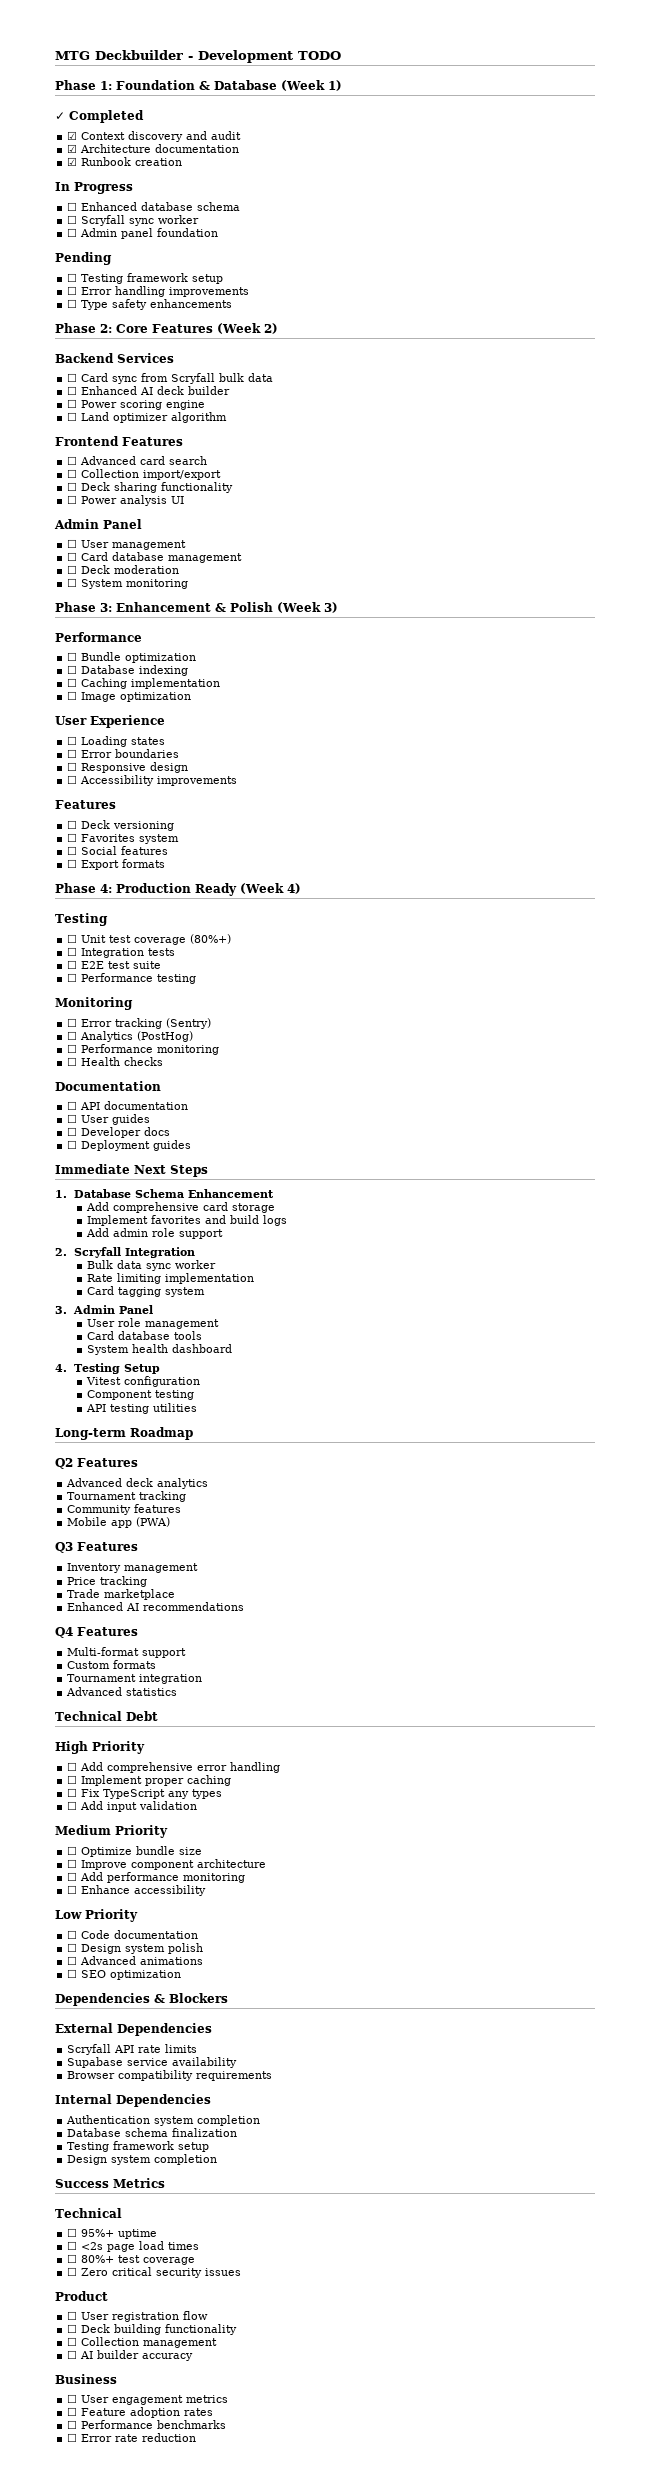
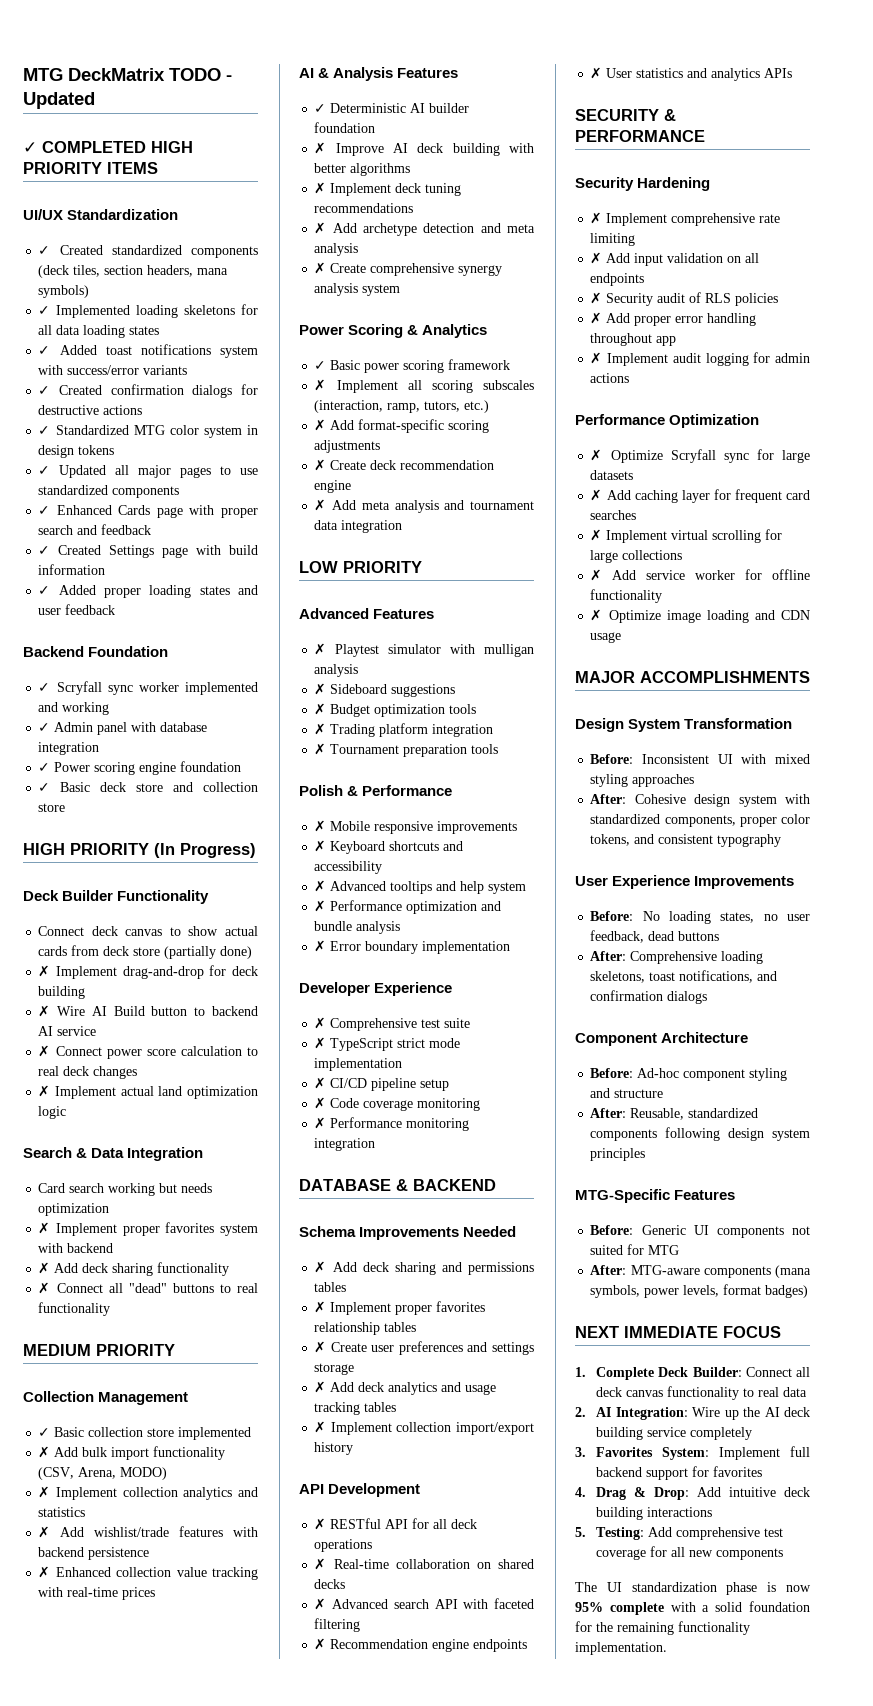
[55,50,341,63] [55,80,342,91] [55,110,144,123] [67,131,242,142] [67,144,240,153] [67,157,183,166] [55,182,133,194] [67,202,241,211] [67,215,200,226] [67,228,219,239] [55,252,112,265] [67,273,224,284] [67,286,250,297] [67,299,233,310] [55,323,278,334] [55,353,174,363] [67,373,274,384] [67,386,231,395] [67,399,206,410] [67,412,228,423] [55,436,183,446] [67,456,208,465] [67,469,222,480] [67,482,234,493] [67,495,185,506] [54,519,142,529] [67,539,187,550] [67,552,243,563] [67,565,180,574] [67,578,189,589] [55,602,338,613] [55,632,142,642] [67,652,197,663] [67,665,189,676] [67,678,221,689] [67,691,192,702] [55,715,165,728] [67,736,166,747] [67,749,180,758] [67,762,189,773] [67,775,238,786] [55,800,116,809] [67,820,175,831] [67,833,180,844] [67,846,169,855] [67,859,166,870] [55,883,301,896] [55,913,108,926] [67,934,232,945] [67,947,176,958] [67,960,162,969] [67,973,197,984] [55,997,133,1010] [67,1018,212,1029] [67,1031,194,1042] [67,1044,220,1055] [67,1057,164,1066] [55,1081,161,1091] [67,1101,189,1110] [67,1114,151,1125] [67,1127,171,1138] [67,1140,192,1151] [55,1164,208,1177] [55,1189,275,1198] [85,1202,275,1213] [86,1215,287,1226] [85,1228,223,1239] [55,1247,196,1258] [86,1260,216,1271] [86,1273,254,1284] [86,1286,205,1297] [55,1305,154,1314] [86,1318,219,1329] [86,1331,202,1340] [86,1344,232,1355] [55,1363,161,1374] [85,1376,200,1387] [86,1390,194,1400] [85,1403,197,1414] [55,1427,193,1440] [55,1458,138,1469] [66,1478,209,1489] [67,1491,187,1502] [67,1504,182,1515] [67,1517,171,1528] [55,1542,138,1553] [67,1563,199,1573] [67,1576,148,1587] [67,1589,176,1600] [67,1602,245,1611] [55,1627,138,1638] [67,1647,187,1658] [67,1660,157,1669] [67,1674,203,1684] [66,1687,178,1696] [55,1711,158,1721] [55,1741,145,1754] [67,1762,281,1773] [67,1775,232,1786] [67,1788,223,1799] [67,1801,198,1812] [55,1825,168,1838] [67,1846,203,1857] [67,1859,267,1870] [67,1872,246,1883] [67,1885,207,1896] [55,1909,138,1922] [67,1930,199,1939] [67,1943,204,1954] [67,1956,204,1965] [67,1969,182,1980] [55,1993,228,2006] [55,2023,212,2036] [67,2044,198,2055] [67,2057,238,2068] [67,2070,273,2081] [55,2094,211,2107] [66,2115,261,2126] [67,2128,238,2137] [67,2141,210,2152] [67,2154,218,2165] [55,2178,165,2188] [55,2208,122,2218] [67,2228,158,2239] [67,2241,200,2252] [67,2254,196,2265] [67,2267,242,2278] [55,2291,108,2301] [67,2311,209,2322] [67,2324,238,2335] [67,2337,218,2348] [67,2350,194,2361] [55,2374,117,2384] [67,2394,229,2405] [67,2407,214,2418] [67,2420,227,2429] [67,2433,197,2442] MTG Deckbuilder - Development TODO // Phase 1: Foundation & Database (Week 1) // ✓ Completed // ☑ Context discovery and audit // ☑ Architecture documentation // ☑ Runbook creation // In Progress // ☐ Enhanced database schema // ☐ Scryfall sync worker // ☐ Admin panel foundation // Pending // ☐ Testing framework setup // ☐ Error handling improvements // ☐ Type safety enhancements // Phase 2: Core Features (Week 2) // Backend Services // ☐ Card sync from Scryfall bulk data // ☐ Enhanced AI deck builder // ☐ Power scoring engine // ☐ Land optimizer algorithm // Frontend Features // ☐ Advanced card search // ☐ Collection import/export // ☐ Deck sharing functionality // ☐ Power analysis UI // Admin Panel // ☐ User management // ☐ Card database management // ☐ Deck moderation // ☐ System monitoring // Phase 3: Enhancement & Polish (Week 3) // Performance // ☐ Bundle optimization // ☐ Database indexing // ☐ Caching implementation // ☐ Image optimization // User Experience // ☐ Loading states // ☐ Error boundaries // ☐ Responsive design // ☐ Accessibility improvements // Features // ☐ Deck versioning // ☐ Favorites system // ☐ Social features // ☐ Export formats // Phase 4: Production Ready (Week 4) // Testing // ☐ Unit test coverage (80%+) // ☐ Integration tests // ☐ E2E test suite // ☐ Performance testing // Monitoring // ☐ Error tracking (Sentry) // ☐ Analytics (PostHog) // ☐ Performance monitoring // ☐ Health checks // Documentation // ☐ API documentation // ☐ User guides // ☐ Developer docs // ☐ Deployment guides // Immediate Next Steps // 1. Database Schema Enhancement // Add comprehensive card storage // Implement favorites and build logs // Add admin role support // 2. Scryfall Integration // Bulk data sync worker // Rate limiting implementation // Card tagging system // 3. Admin Panel // User role management // Card database tools // System health dashboard // 4. Testing Setup // Vitest configuration // Component testing // API testing utilities // Long-term Roadmap // Q2 Features // Advanced deck analytics // Tournament tracking // Community features // Mobile app (PWA) // Q3 Features // Inventory management // Price tracking // Trade marketplace // Enhanced AI recommendations // Q4 Features // Multi-format support // Custom formats // Tournament integration // Advanced statistics // Technical Debt // High Priority // ☐ Add comprehensive error handling // ☐ Implement proper caching // ☐ Fix TypeScript any types // ☐ Add input validation // Medium Priority // ☐ Optimize bundle size // ☐ Improve component architecture // ☐ Add performance monitoring // ☐ Enhance accessibility // Low Priority // ☐ Code documentation // ☐ Design system polish // ☐ Advanced animations // ☐ SEO optimization // Dependencies & Blockers // External Dependencies // Scryfall API rate limits // Supabase service availability // Browser compatibility requirements // Internal Dependencies // Authentication system completion // Database schema finalization // Testing framework setup // Design system completion // Success Metrics // Technical // ☐ 95%+ uptime // ☐ <2s page load times // ☐ 80%+ test coverage // ☐ Zero critical security issues // Product // ☐ User registration flow // ☐ Deck building functionality // ☐ Collection management // ☐ AI builder accuracy // Business // ☐ User engagement metrics // ☐ Feature adoption rates // ☐ Performance benchmarks // ☐ Error rate reduction -> [23,68,232,81] [23,92,95,109] [23,141,193,153] [23,162,158,174] [23,209,179,220] [38,245,258,258] [38,265,229,278] [38,285,90,298] [38,304,258,318] [38,325,160,338] [38,344,258,358] [38,365,188,375] [38,384,258,398] [38,405,143,415] [38,425,258,438] [38,445,115,458] [38,465,258,478] [38,485,180,498] [38,505,258,518] [38,524,152,535] [38,545,258,558] [38,564,106,575] [38,585,258,598] [38,604,116,615] [23,646,169,657] [38,681,258,695] [38,702,110,715] [38,722,208,735] [38,742,100,755] [38,761,242,775] [38,782,258,792] [38,803,66,812] [23,843,256,858] [23,890,210,904] [38,926,258,936] [38,945,253,959] [38,965,258,979] [38,986,86,999] [38,1005,258,1017] [38,1026,97,1036] [38,1045,258,1059] [38,1066,138,1079] [38,1085,258,1099] [38,1106,67,1119] [23,1147,204,1161] [38,1183,213,1196] [38,1203,110,1216] [38,1222,258,1236] [38,1243,114,1253] [38,1262,230,1276] [38,1282,258,1294] [38,1302,111,1316] [23,1344,175,1356] [23,1391,189,1405] [38,1427,252,1440] [38,1446,226,1460] [38,1467,168,1480] [38,1486,258,1500] [38,1507,86,1517] [38,1526,258,1538] [38,1547,150,1560] [38,1566,258,1580] [38,1587,156,1600] [299,67,459,81] [314,103,470,113] [314,122,376,133] [314,142,534,156] [314,163,411,176] [314,182,462,196] [314,203,414,213] [314,222,535,236] [314,243,359,256] [314,262,503,276] [314,283,401,296] [299,324,488,338] [314,359,511,373] [314,379,534,393] [314,400,490,413] [314,419,490,433] [314,440,381,453] [314,459,495,471] [314,480,352,493] [314,499,534,513] [314,520,403,533] [299,561,422,573] [299,608,435,619] [314,643,534,657] [314,664,359,677] [314,683,456,697] [314,703,477,717] [314,723,494,737] [314,743,499,757] [299,785,453,796] [314,820,518,834] [314,840,464,854] [314,861,383,874] [314,880,527,894] [314,900,502,914] [314,921,401,934] [314,940,511,954] [299,982,453,996] [314,1017,471,1031] [314,1037,461,1051] [314,1058,403,1071] [314,1077,450,1091] [314,1097,481,1111] [314,1117,470,1131] [314,1138,376,1151] [299,1179,496,1191] [299,1226,517,1240] [314,1261,534,1275] [314,1282,347,1292] [314,1301,486,1315] [314,1322,417,1335] [314,1341,534,1355] [314,1363,355,1375] [314,1381,497,1395] [314,1402,397,1415] [314,1421,534,1435] [314,1442,354,1455] [299,1483,421,1497] [314,1518,478,1530] [314,1539,373,1552] [314,1558,534,1570] [314,1579,346,1589] [314,1598,534,1610] [314,1618,361,1632] [314,1638,528,1652] [590,67,793,81] [575,109,676,121] [575,130,705,142] [575,177,711,191] [590,212,781,226] [590,233,636,246] [590,252,760,266] [590,273,645,286] [590,292,779,306] [590,312,757,326] [590,333,677,346] [590,352,810,366] [590,373,630,383] [575,414,760,428] [590,449,810,463] [590,470,634,480] [590,489,810,503] [590,510,637,520] [590,529,783,543] [590,550,683,563] [590,569,810,581] [590,589,663,603] [590,609,810,623] [590,632,622,643] [575,671,810,683] [575,718,793,732] [590,754,810,764] [590,774,695,787] [590,794,810,807] [590,814,810,827] [590,834,782,847] [575,875,795,889] [590,911,810,924] [590,930,720,943] [590,951,764,964] [590,970,778,983] [590,990,708,1004] [575,1032,749,1046] [590,1068,788,1081] [590,1088,664,1098] [590,1108,759,1120] [590,1127,810,1141] [590,1148,646,1161] [575,1189,736,1203] [590,1225,810,1238] [590,1244,680,1255] [590,1265,811,1278] [590,1284,809,1298] [575,1326,781,1338] [575,1367,810,1380] [596,1386,808,1400] [575,1407,810,1420] [596,1427,753,1440] [575,1446,810,1460] [596,1466,763,1480] [575,1487,810,1500] [596,1507,713,1520] [575,1527,784,1540] [596,1546,784,1560] [575,1582,811,1595] [575,1601,810,1615] [575,1621,750,1635] [575,1642,667,1655] MTG DeckMatrix TODO - Updated // ✓ COMPLETED HIGH PRIORITY ITEMS // UI/UX Standardization // ✓ Created standardized components (deck tiles, section headers, mana symbols) // ✓ Implemented loading skeletons for all data loading states // ✓ Added toast notifications system with success/error variants // ✓ Created confirmation dialogs for destructive actions // ✓ Standardized MTG color system in design tokens // ✓ Updated all major pages to use standardized components // ✓ Enhanced Cards page with proper search and feedback // ✓ Created Settings page with build information // ✓ Added proper loading states and user feedback // Backend Foundation // ✓ Scryfall sync worker implemented and working // ✓ Admin panel with database integration // ✓ Power scoring engine foundation // ✓ Basic deck store and collection store // HIGH PRIORITY (In Progress) // Deck Builder Functionality // Connect deck canvas to show actual cards from deck store (partially done) // ✗ Implement drag-and-drop for deck building // ✗ Wire AI Build button to backend AI service // ✗ Connect power score calculation to real deck changes // ✗ Implement actual land optimization logic // Search & Data Integration // Card search working but needs optimization // ✗ Implement proper favorites system with backend // ✗ Add deck sharing functionality // ✗ Connect all "dead" buttons to real functionality // MEDIUM PRIORITY // Collection Management // ✓ Basic collection store implemented // ✗ Add bulk import functionality (CSV, Arena, MODO) // ✗ Implement collection analytics and statistics // ✗ Add wishlist/trade features with backend persistence // ✗ Enhanced collection value tracking with real-time prices // AI & Analysis Features // ✓ Deterministic AI builder foundation // ✗ Improve AI deck building with better algorithms // ✗ Implement deck tuning recommendations // ✗ Add archetype detection and meta analysis // ✗ Create comprehensive synergy analysis system // Power Scoring & Analytics // ✓ Basic power scoring framework // ✗ Implement all scoring subscales (interaction, ramp, tutors, etc.) // ✗ Add format-specific scoring adjustments // ✗ Create deck recommendation engine // ✗ Add meta analysis and tournament data integration // LOW PRIORITY // Advanced Features // ✗ Playtest simulator with mulligan analysis // ✗ Sideboard suggestions // ✗ Budget optimization tools // ✗ Trading platform integration // ✗ Tournament preparation tools // Polish & Performance // ✗ Mobile responsive improvements // ✗ Keyboard shortcuts and accessibility // ✗ Advanced tooltips and help system // ✗ Performance optimization and bundle analysis // ✗ Error boundary implementation // Developer Experience // ✗ Comprehensive test suite // ✗ TypeScript strict mode implementation // ✗ CI/CD pipeline setup // ✗ Code coverage monitoring // ✗ Performance monitoring integration // DATABASE & BACKEND // Schema Improvements Needed // ✗ Add deck sharing and permissions tables // ✗ Implement proper favorites relationship tables // ✗ Create user preferences and settings storage // ✗ Add deck analytics and usage tracking tables // ✗ Implement collection import/export history // API Development // ✗ RESTful API for all deck operations // ✗ Real-time collaboration on shared decks // ✗ Advanced search API with faceted filtering // ✗ Recommendation engine endpoints // ✗ User statistics and analytics APIs // SECURITY & PERFORMANCE // Security Hardening // ✗ Implement comprehensive rate limiting // ✗ Add input validation on all endpoints // ✗ Security audit of RLS policies // ✗ Add proper error handling throughout app // ✗ Implement audit logging for admin actions // Performance Optimization // ✗ Optimize Scryfall sync for large datasets // ✗ Add caching layer for frequent card searches // ✗ Implement virtual scrolling for large collections // ✗ Add service worker for offline functionality // ✗ Optimize image loading and CDN usage // MAJOR ACCOMPLISHMENTS // Design System Transformation // Before: Inconsistent UI with mixed styling approaches // After: Cohesive design system with standardized components, proper color tokens, and consistent typography // User Experience Improvements // Before: No loading states, no user feedback, dead buttons // After: Comprehensive loading skeletons, toast notifications, and confirmation dialogs // Component Architecture // Before: Ad-hoc component styling and structure // After: Reusable, standardized components following design system principles // MTG-Specific Features // Before: Generic UI components not suited for MTG // After: MTG-aware components (mana symbols, power levels, format badges) // NEXT IMMEDIATE FOCUS // 1. Complete Deck Builder: Connect all deck canvas functionality to real data // 2. AI Integration: Wire up the AI deck building service completely // 3. Favorites System: Implement full backend support for favorites // 4. Drag & Drop: Add intuitive deck building interactions // 5. Testing: Add comprehensive test coverage for all new components // The UI standardization phase is now 95% complete with a solid foundation for the remaining functionality implementation.

